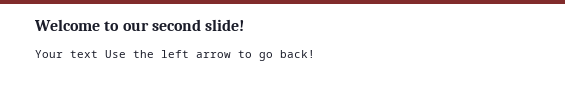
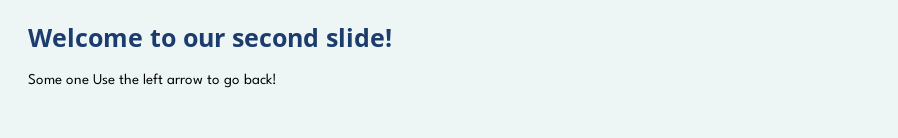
[35,50,98,58] Your text -> [28,73,90,85] Some one

